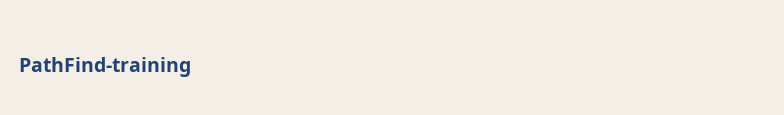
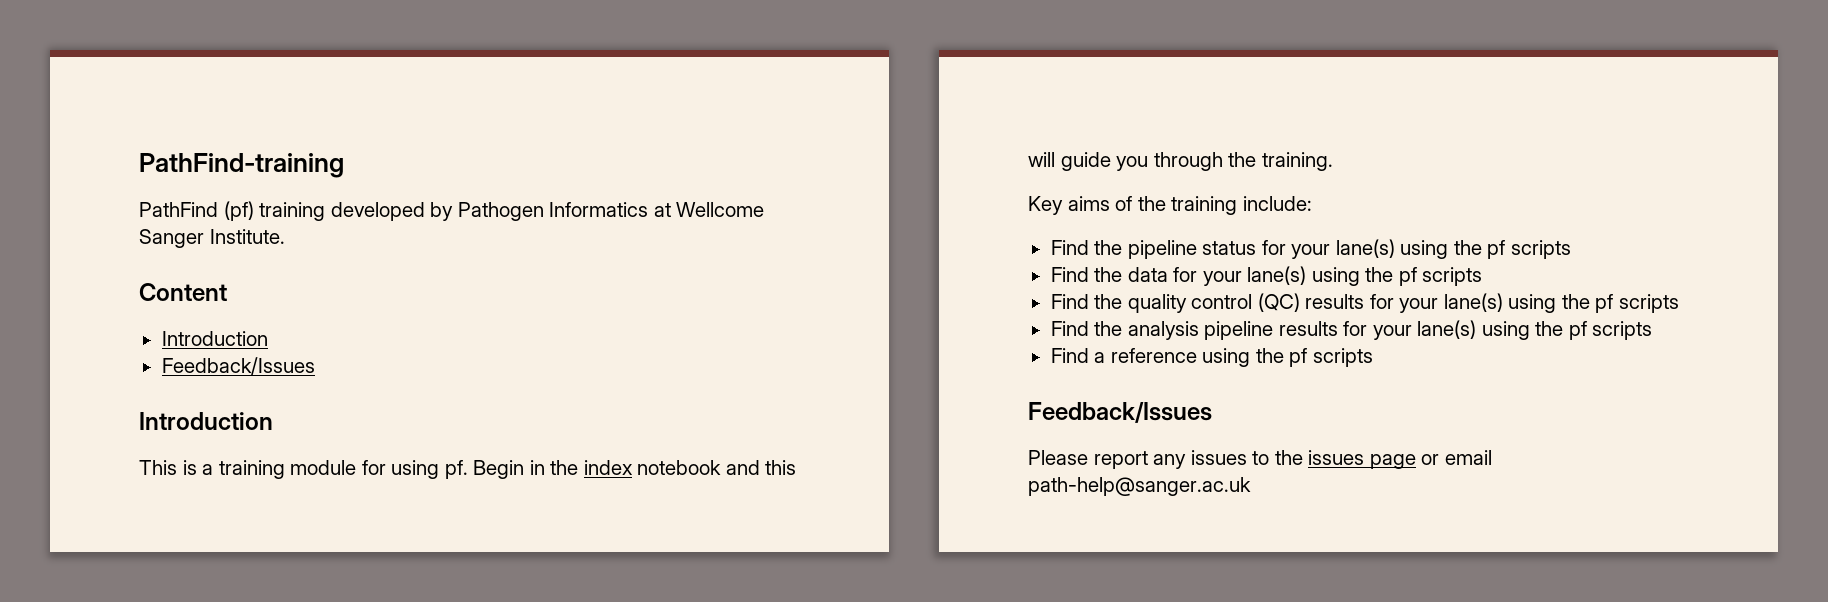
(191, 67) none -> [139,201,765,221] [139,229,285,248] [139,283,227,301] [161,331,268,346] [161,357,315,375] [139,412,273,430] [139,460,797,479] [1028,152,1333,171] [1028,196,1312,215] [1050,239,1571,259] [1050,266,1483,286] [1050,293,1679,313] [1050,320,1653,340] [1050,348,1373,367] [1028,402,1212,423] [1028,450,1492,469] [1028,477,1251,496] // PathFind (pf) training developed by Pathogen Informatics at Wellcome Sanger Institute. // Content // Introduction // Feedback/Issues // Introduction // This is a training module for using pf. Begin in the index notebook and this will guide you through the training. // Key aims of the training include: // Find the pipeline status for your lane(s) using the pf scripts // Find the data for your lane(s) using the pf scripts // Find the quality control (QC) results for your lane(s) using the pf scripts // Find the analysis pipeline results for your lane(s) using the pf scripts // Find a reference using the pf scripts // Feedback/Issues // Please report any issues to the issues page or email path-help@sanger.ac.uk

